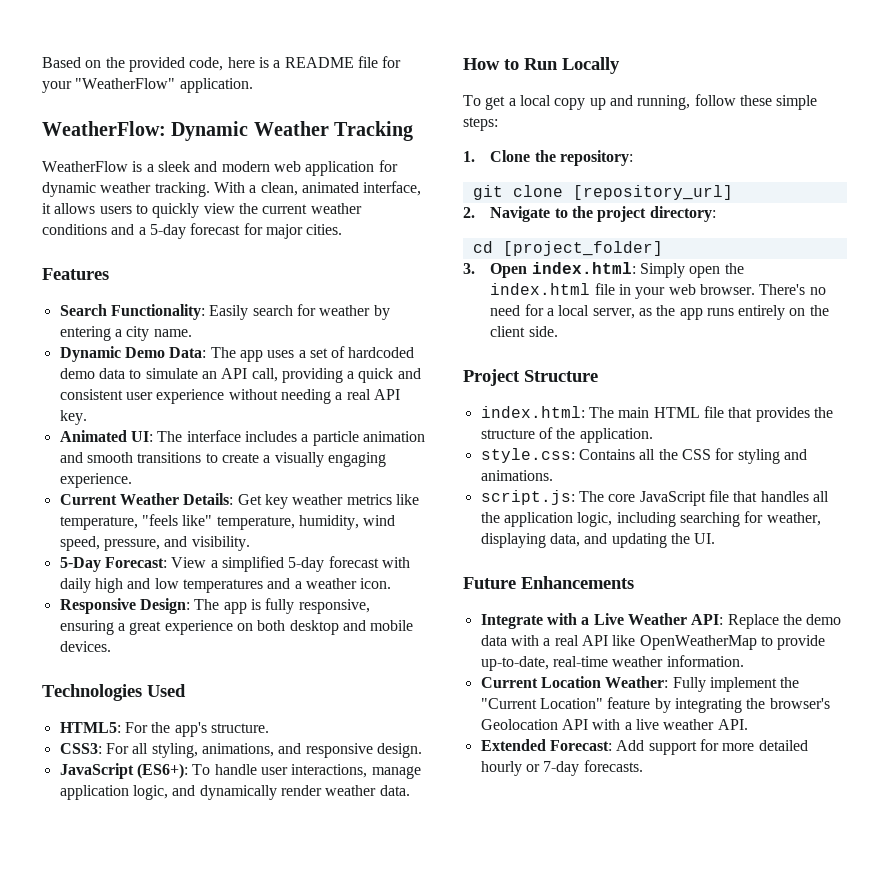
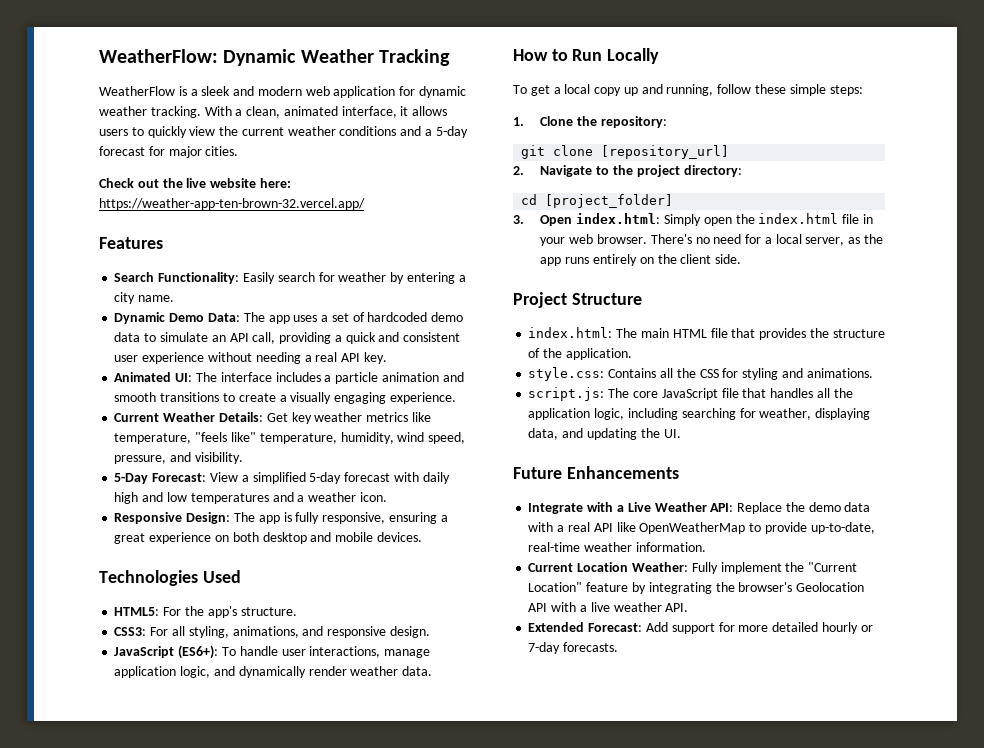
[42,56,402,72] [42,78,253,93] Based on the provided code, here is a README file for your "WeatherFlow" application. // -> (99, 56) none
(343, 229) none -> [99,178,291,188] [99,198,365,210] // Check out the live website here: https://weather-app-ten-brown-32.vercel.app/

